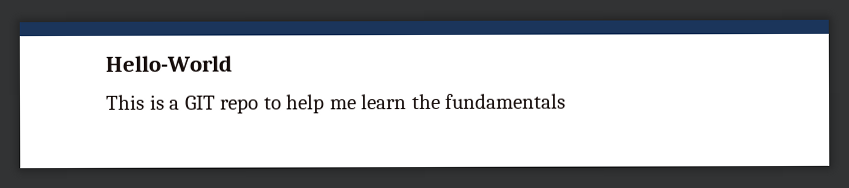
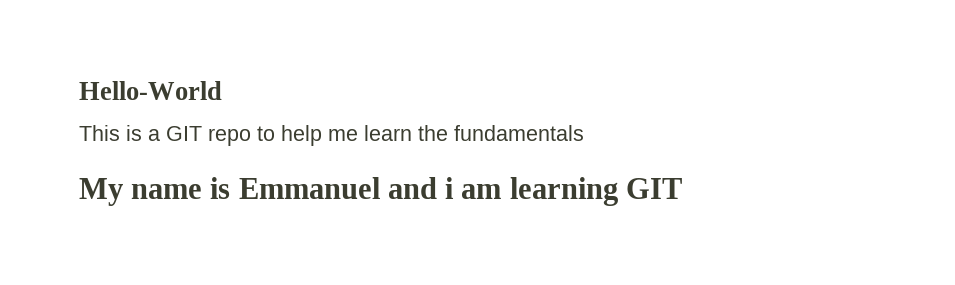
(567, 101) none -> [79,177,682,206] // My name is Emmanuel and i am learning GIT

